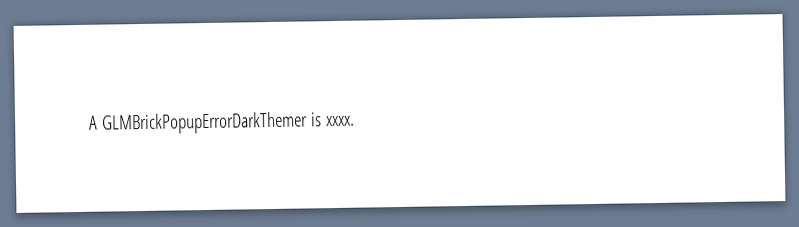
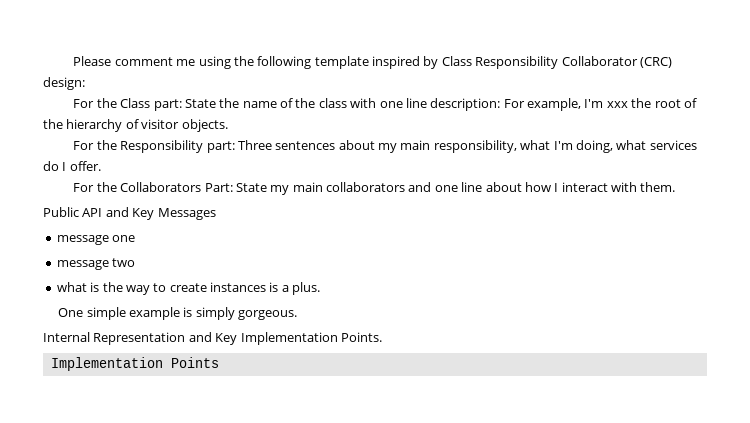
[88,111,355,135] A GLMBrickPopupErrorDarkThemer is xxxx. -> [73,56,672,69] [43,77,85,90] [73,98,697,111] [43,119,228,132] [73,140,697,153] [43,161,101,171] [73,182,676,195] [43,207,216,220] [56,235,136,245] [56,258,136,270] [56,282,321,295] [58,307,298,320] [43,332,382,345] [50,357,219,371] Please comment me using the following template inspired by Class Responsibility Collaborator (CRC) design: // For the Class part: State the name of the class with one line description: For example, I'm xxx the root of the hierarchy of visitor objects. // For the Responsibility part: Three sentences about my main responsibility, what I'm doing, what services do I offer. // For the Collaborators Part: State my main collaborators and one line about how I interact with them. // Public API and Key Messages // message one // message two // what is the way to create instances is a plus. // One simple example is simply gorgeous. // Internal Representation and Key Implementation Points. // Implementation Points

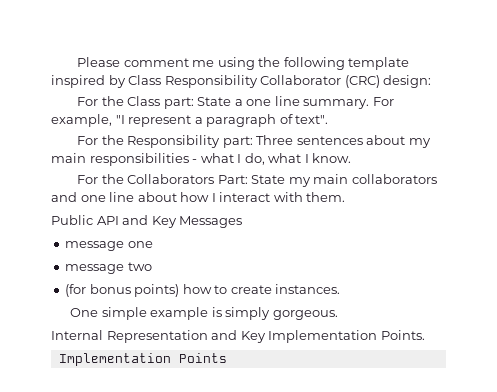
[219,98,501,111] the name of the class with one line description: -> [234,96,370,109] a one line summary.
[584,98,697,108] [43,119,228,132] I'm xxx the root of the hierarchy of visitor objects. -> [115,114,329,127] "I represent a paragraph of text".
[433,140,697,153] [43,161,101,171] responsibility, what I'm doing, what services do I offer. -> [89,153,352,166] responsibilities - what I do, what I know.
[56,282,321,295] what is the way to create instances is a plus. -> [65,284,341,297] (for bonus points) how to create instances.

